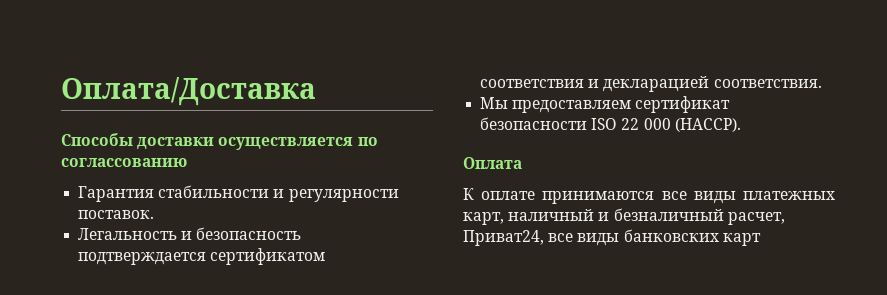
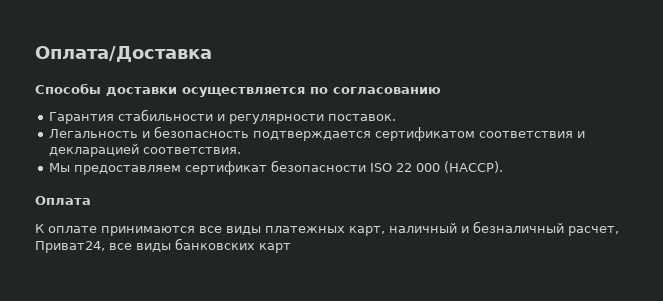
[61,158,187,167] соглассованию -> [333,87,441,94] согласованию

